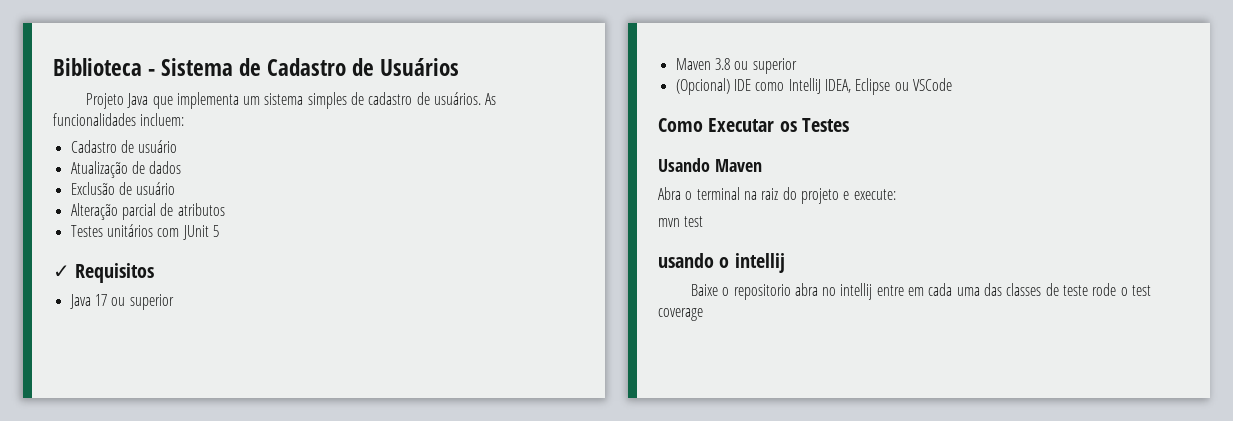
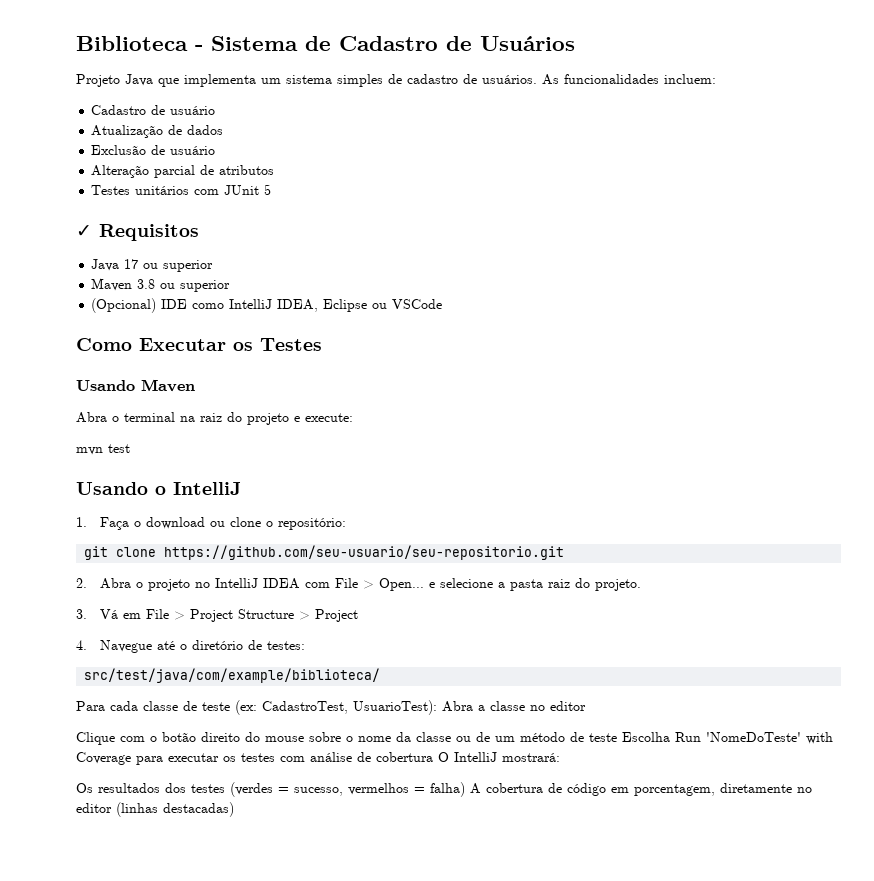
[658,253,785,273] [690,283,1152,300] [658,308,703,321] usando o intellij // Baixe o repositorio abra no intellij entre em cada uma das classes de teste rode o test coverage -> [76,482,241,495] [76,517,346,530] [84,545,565,560] [76,578,641,591] [76,609,358,622] [76,640,305,653] [84,668,381,683] [76,700,586,715] [76,732,833,745] [76,752,560,765] [76,782,812,797] [76,802,234,817] Usando o IntelliJ // 1. Faça o download ou clone o repositório: // git clone https://github.com/seu-usuario/seu-repositorio.git // 2. Abra o projeto no IntelliJ IDEA com File > Open... e selecione a pasta raiz do projeto. // 3. Vá em File > Project Structure > Project // 4. Navegue até o diretório de testes: // src/test/java/com/example/biblioteca/ // Para cada classe de teste (ex: CadastroTest, UsuarioTest): Abra a classe no editor // Clique com o botão direito do mouse sobre o nome da classe ou de um método de teste Escolha Run 'NomeDoTeste' with Coverage para executar os testes com análise de cobertura O IntelliJ mostrará: // Os resultados dos testes (verdes = sucesso, vermelhos = falha) A cobertura de código em porcentagem, diretamente no editor (linhas destacadas)

